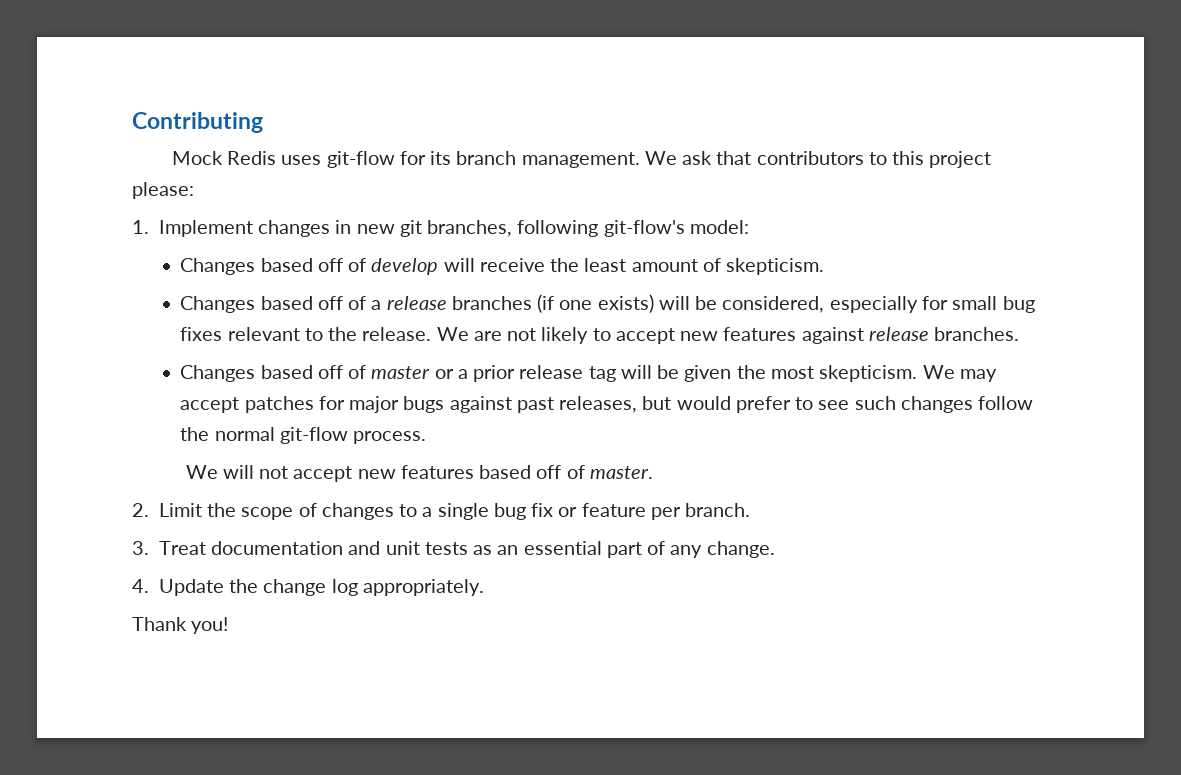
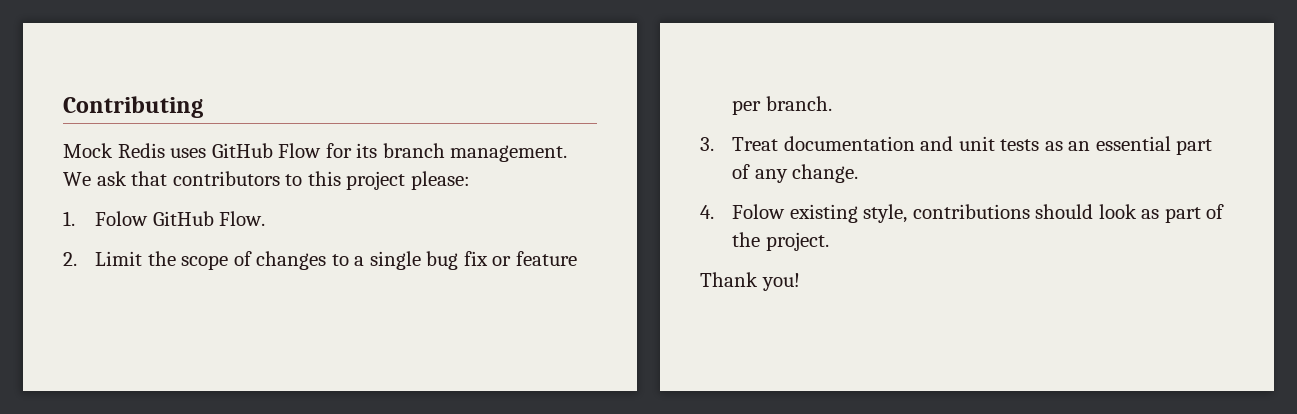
[326,151,395,168] git-flow -> [211,143,322,158] GitHub Flow
[158,220,749,237] [180,258,825,275] [180,294,1035,313] [180,327,1020,344] [180,365,997,382] [180,396,1034,413] [180,427,427,444] [185,465,654,482] Implement changes in new git branches, following git-flow's model: // Changes based off of develop will receive the least amount of skepticism. // Changes based off of a release branches (if one exists) will be considered, especially for small bug fixes relevant to the release. We are not likely to accept new features against release branches. // Changes based off of master or a prior release tag will be given the most skepticism. We may accept patches for major bugs against past releases, but would prefer to see such changes follow the normal git-flow process. // We will not accept new features based off of master. -> [94,211,266,226] Folow GitHub Flow.
[158,579,484,596] Update the change log appropriately. -> [731,204,1225,223] [731,232,829,251] Folow existing style, contributions should look as part of the project.

